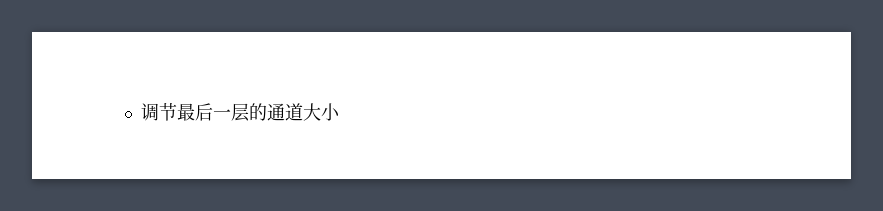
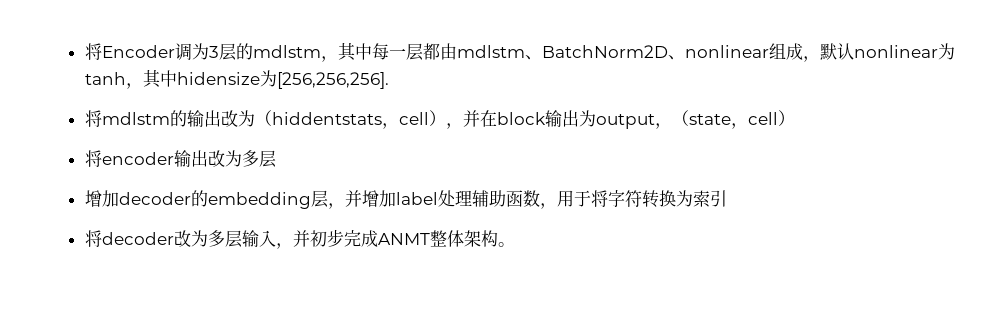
[140,103,340,122] 调节最后一层的通道大小 -> [84,42,955,62] [84,69,389,89] [84,110,795,129] [84,150,276,168] [84,190,727,209] [84,229,515,249] 将Encoder调为3层的mdlstm，其中每一层都由mdlstm、BatchNorm2D、nonlinear组成，默认nonlinear为tanh，其中hidensize为[256,256,256]. // 将mdlstm的输出改为（hiddentstats，cell），并在block输出为output，（state，cell） // 将encoder输出改为多层 // 增加decoder的embedding层，并增加label处理辅助函数，用于将字符转换为索引 // 将decoder改为多层输入，并初步完成ANMT整体架构。

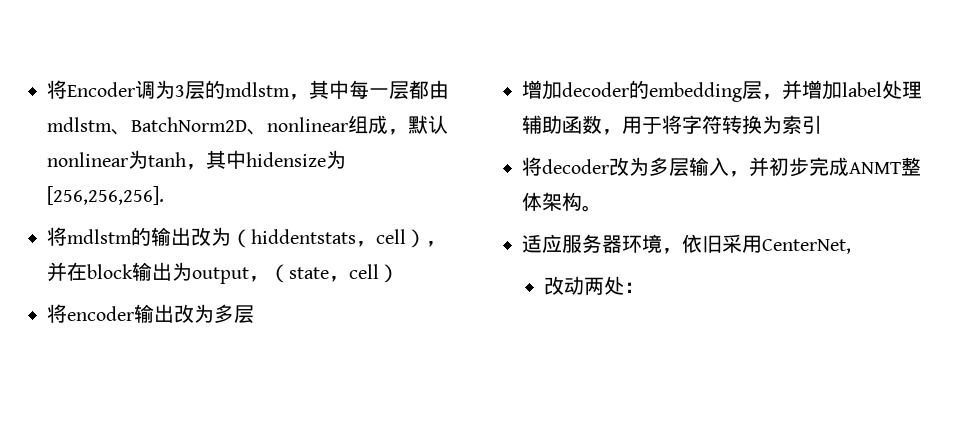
(515, 244) none -> [522,234,851,254] [544,276,645,295] // 适应服务器环境，依旧采用CenterNet, // 改动两处：

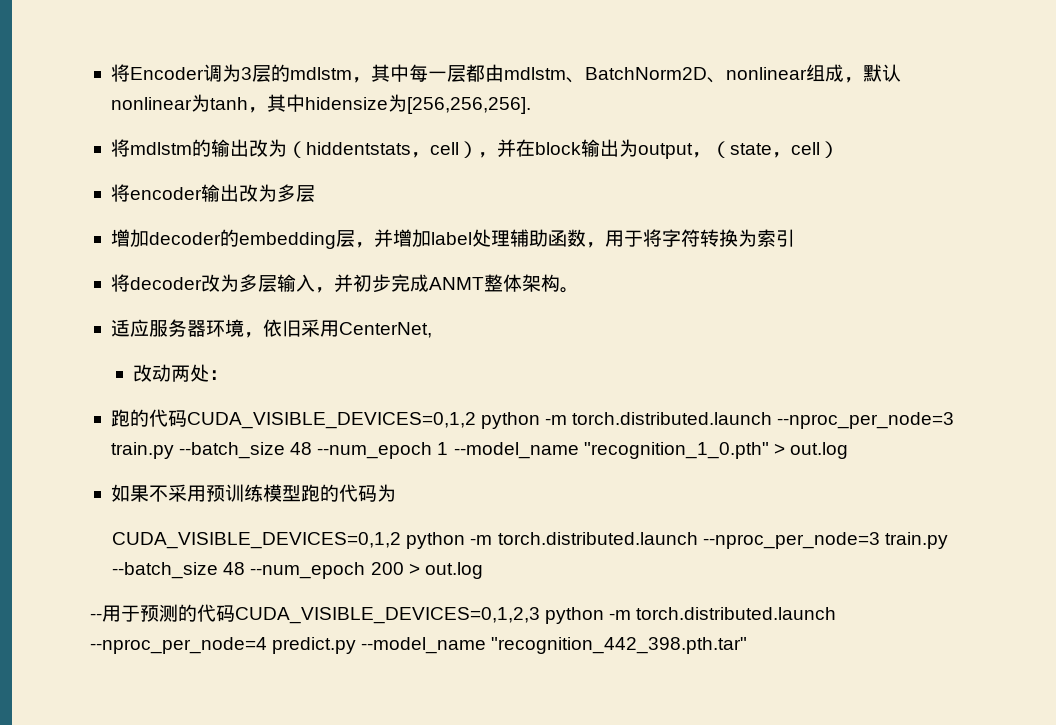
(645, 287) none -> [110,409,955,429] [110,442,848,459] [110,484,396,502] [112,532,948,549] [112,562,483,579] [90,604,837,624] [90,637,748,654] // 跑的代码CUDA_VISIBLE_DEVICES=0,1,2 python -m torch.distributed.launch --nproc_per_node=3 train.py --batch_size 48 --num_epoch 1 --model_name "recognition_1_0.pth" > out.log // 如果不采用预训练模型跑的代码为 // CUDA_VISIBLE_DEVICES=0,1,2 python -m torch.distributed.launch --nproc_per_node=3 train.py --batch_size 48 --num_epoch 200 > out.log // --用于预测的代码CUDA_VISIBLE_DEVICES=0,1,2,3 python -m torch.distributed.launch --nproc_per_node=4 predict.py --model_name "recognition_442_398.pth.tar"

